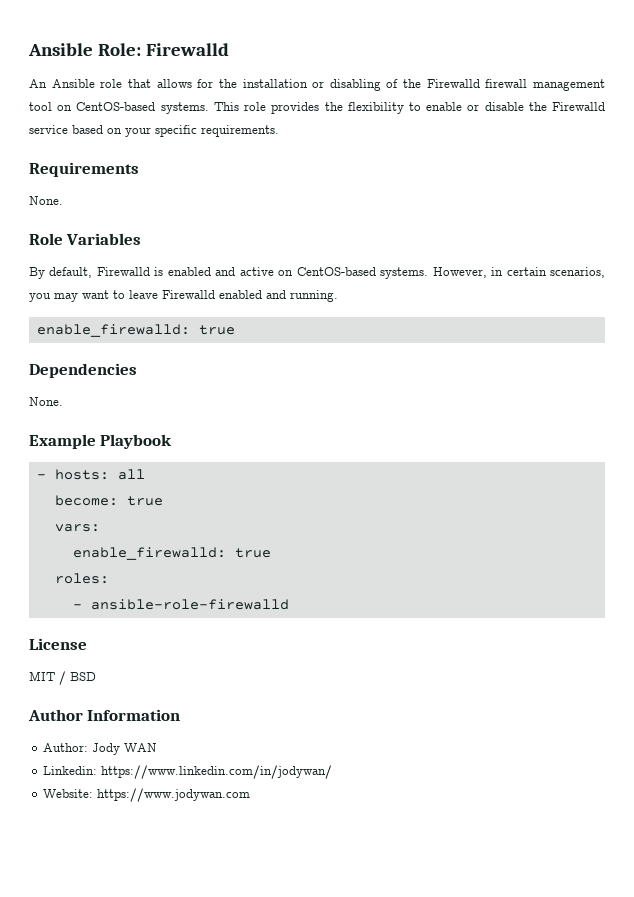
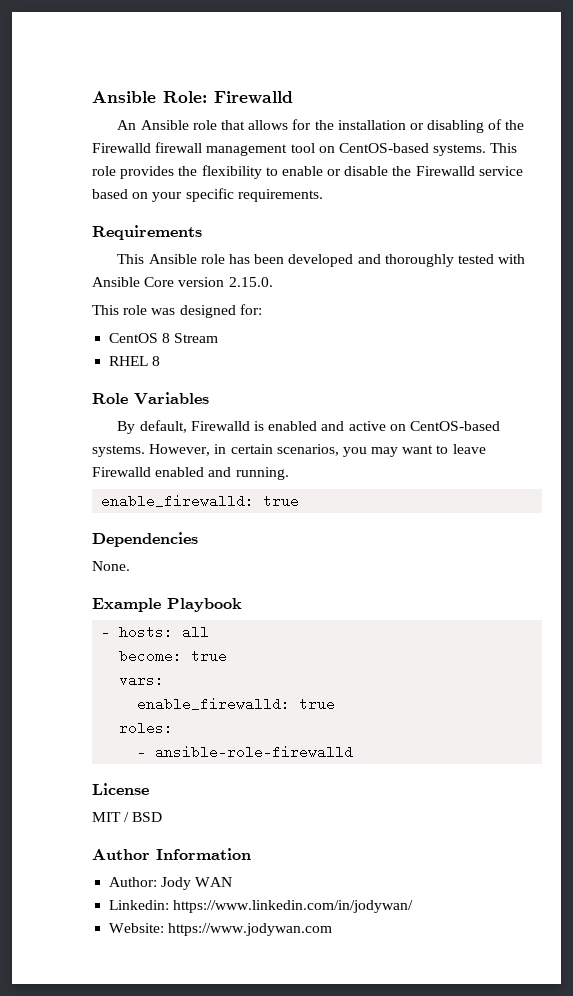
[29,196,63,205] None. -> [117,254,526,267] [92,277,273,287] [92,304,262,318] [109,333,219,343] [109,356,161,366] This Ansible role has been developed and thoroughly tested with Ansible Core version 2.15.0. // This role was designed for: // CentOS 8 Stream // RHEL 8

